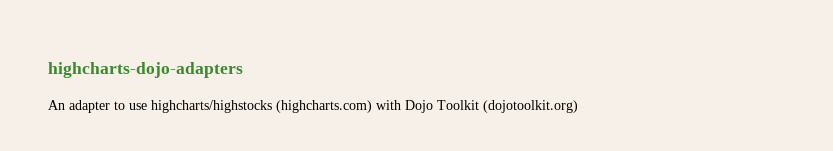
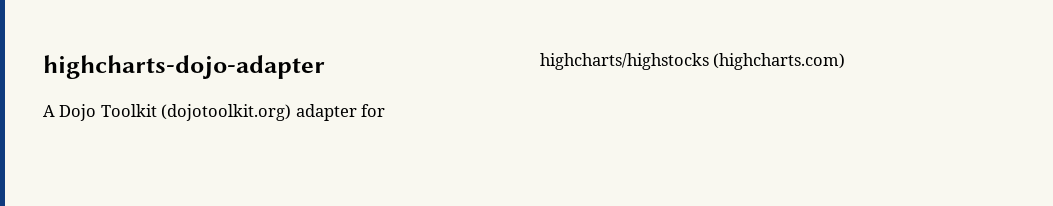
[48,62,243,78] [48,100,578,113] highcharts-dojo-adapters // An adapter to use highcharts/highstocks (highcharts.com) with Dojo Toolkit (dojotoolkit.org) -> [43,55,325,79] [43,104,386,121] [540,53,846,70] highcharts-dojo-adapter // A Dojo Toolkit (dojotoolkit.org) adapter for highcharts/highstocks (highcharts.com)

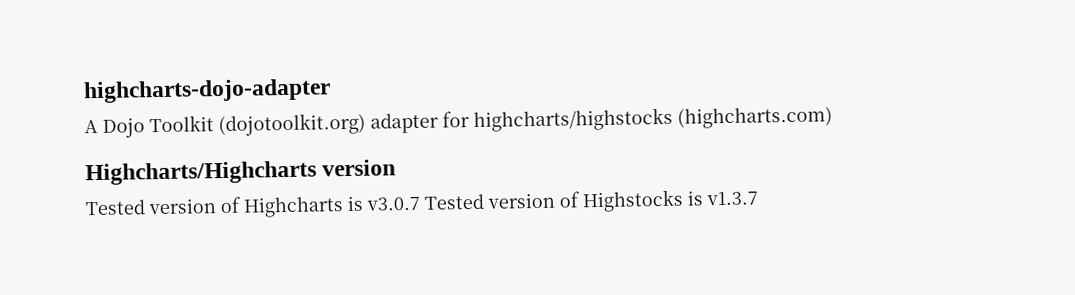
(846, 61) none -> [85,159,397,186] [85,189,758,218] // Highcharts/Highcharts version // Tested version of Highcharts is v3.0.7 Tested version of Highstocks is v1.3.7

